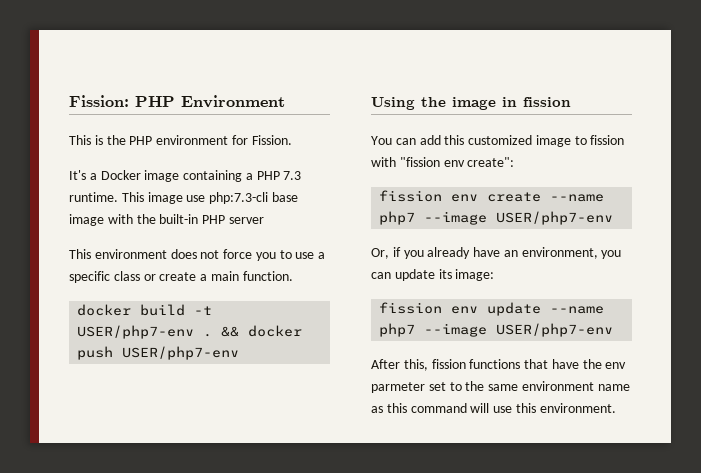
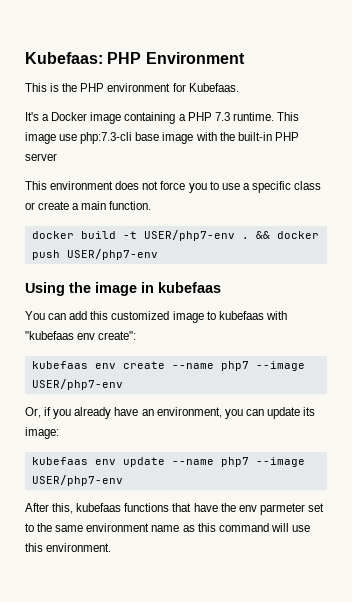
[69,95,129,107] Fission: -> [25,52,103,64] Kubefaas:
[251,135,292,145] Fission. -> [188,83,239,92] Kubefaas.
[523,97,571,107] fission -> [158,282,221,293] kubefaas
[590,135,625,145] [371,157,440,167] fission with "fission -> [218,311,287,320] [25,331,74,340] kubefaas with "kubefaas
[379,190,443,202] fission -> [31,361,88,369] kubefaas
[379,302,443,314] fission -> [31,457,88,465] kubefaas
[431,359,466,369] fission -> [76,503,122,512] kubefaas

